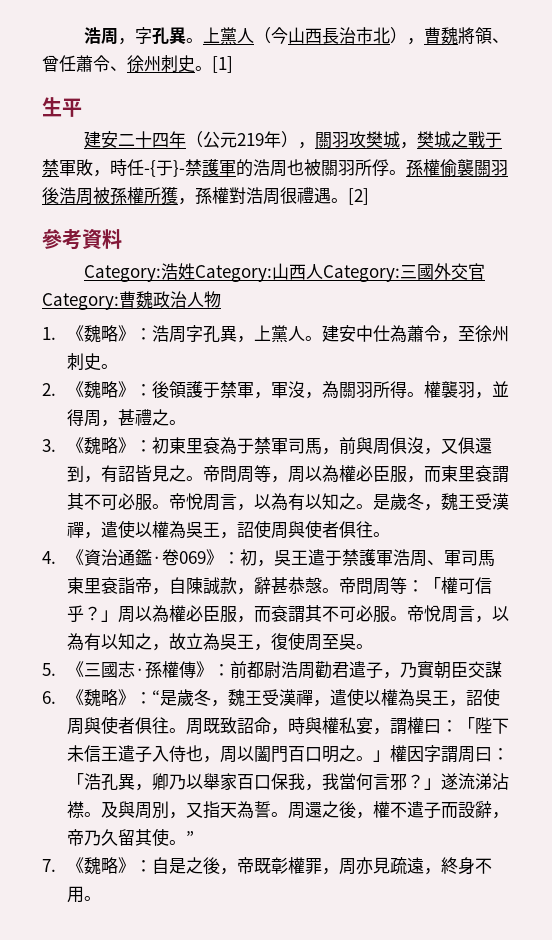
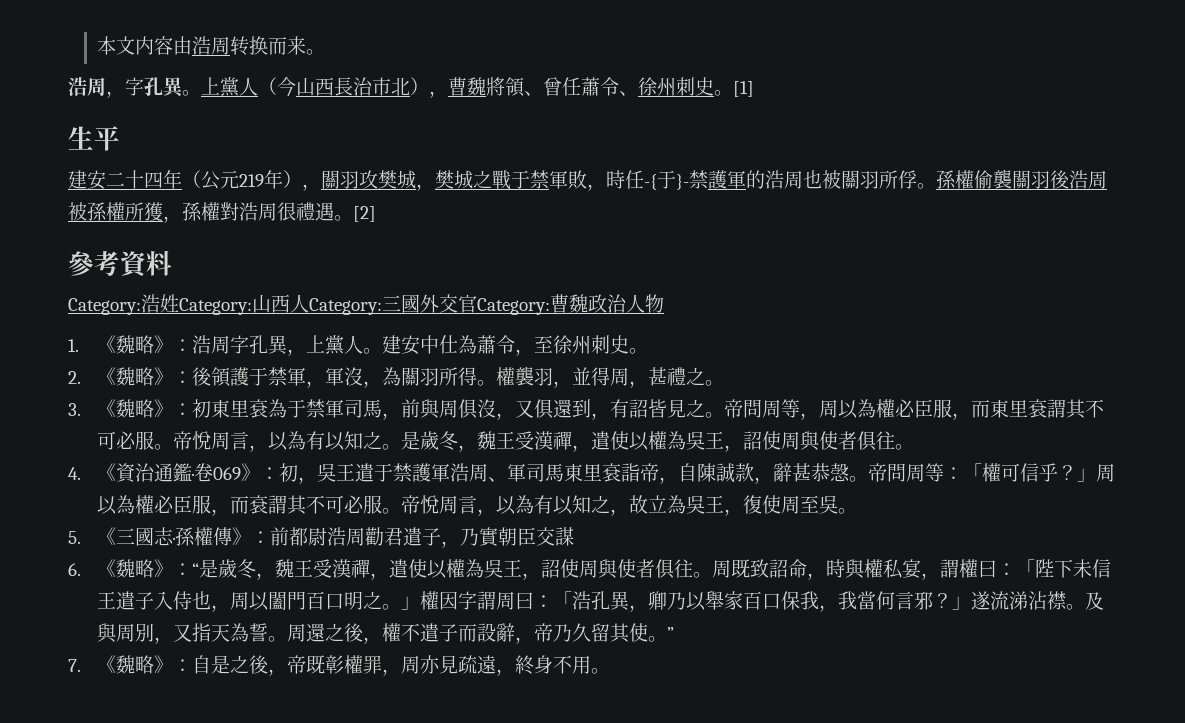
(84, 35) none -> [97,36,326,56] 本文内容由浩周转换而来。 //

